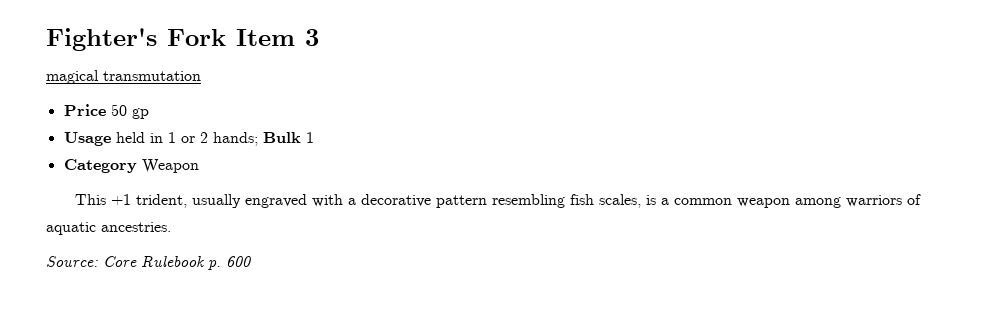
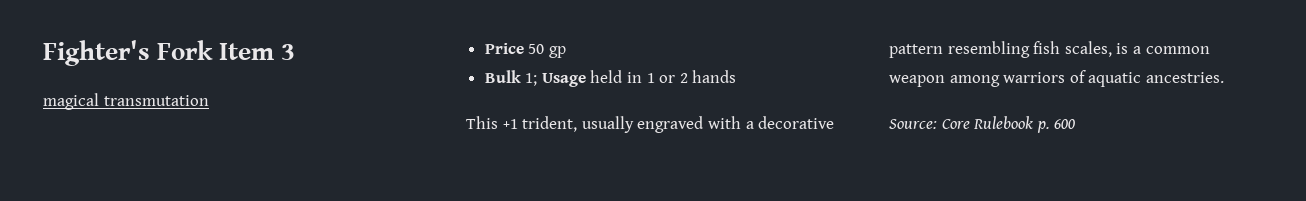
(149, 113) none -> [484,70,538,86] Bulk 1;
[212,132,314,146] [63,159,199,173] hands; Bulk 1 // Category Weapon -> [692,70,737,83] hands

